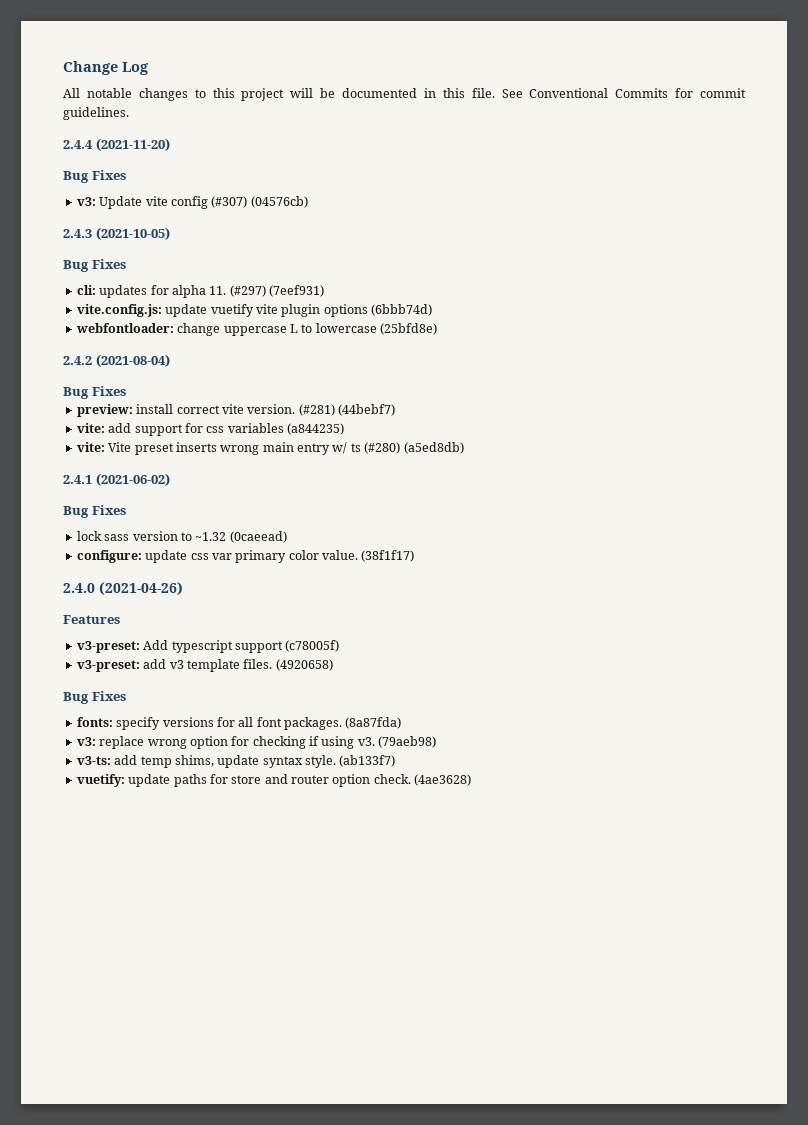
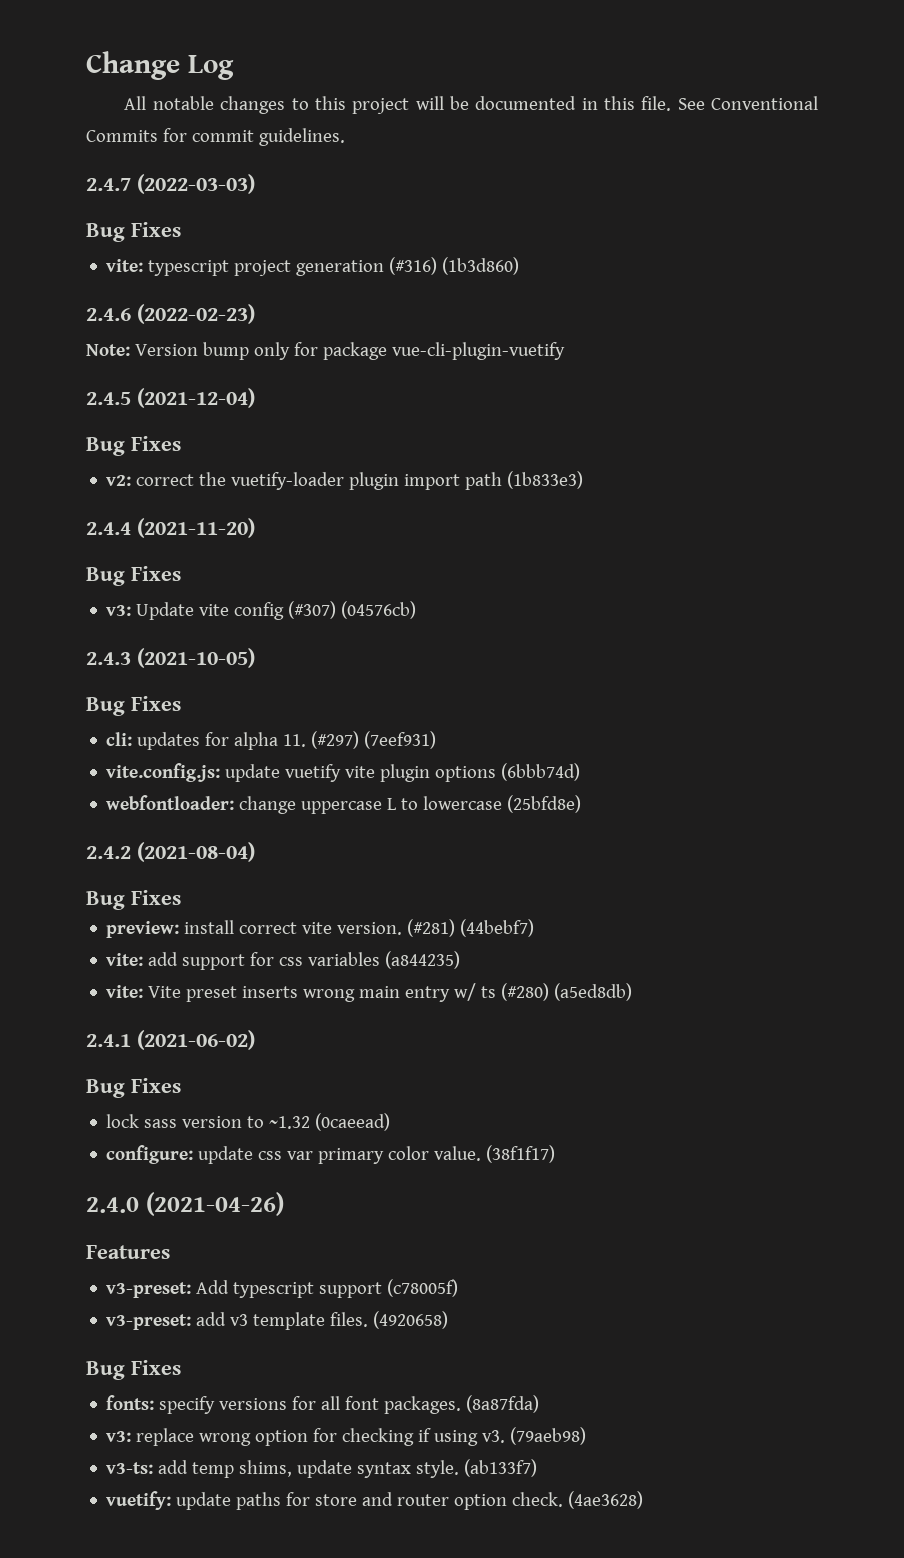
(129, 113) none -> [86,174,255,194] [86,222,181,242] [106,257,520,276] [86,304,255,324] [86,342,565,360] [86,388,255,408] [86,436,181,456] [106,471,584,490] // 2.4.7 (2022-03-03) // Bug Fixes // vite: typescript project generation (#316) (1b3d860) // 2.4.6 (2022-02-23) // Note: Version bump only for package vue-cli-plugin-vuetify // 2.4.5 (2021-12-04) // Bug Fixes // v2: correct the vuetify-loader plugin import path (1b833e3)

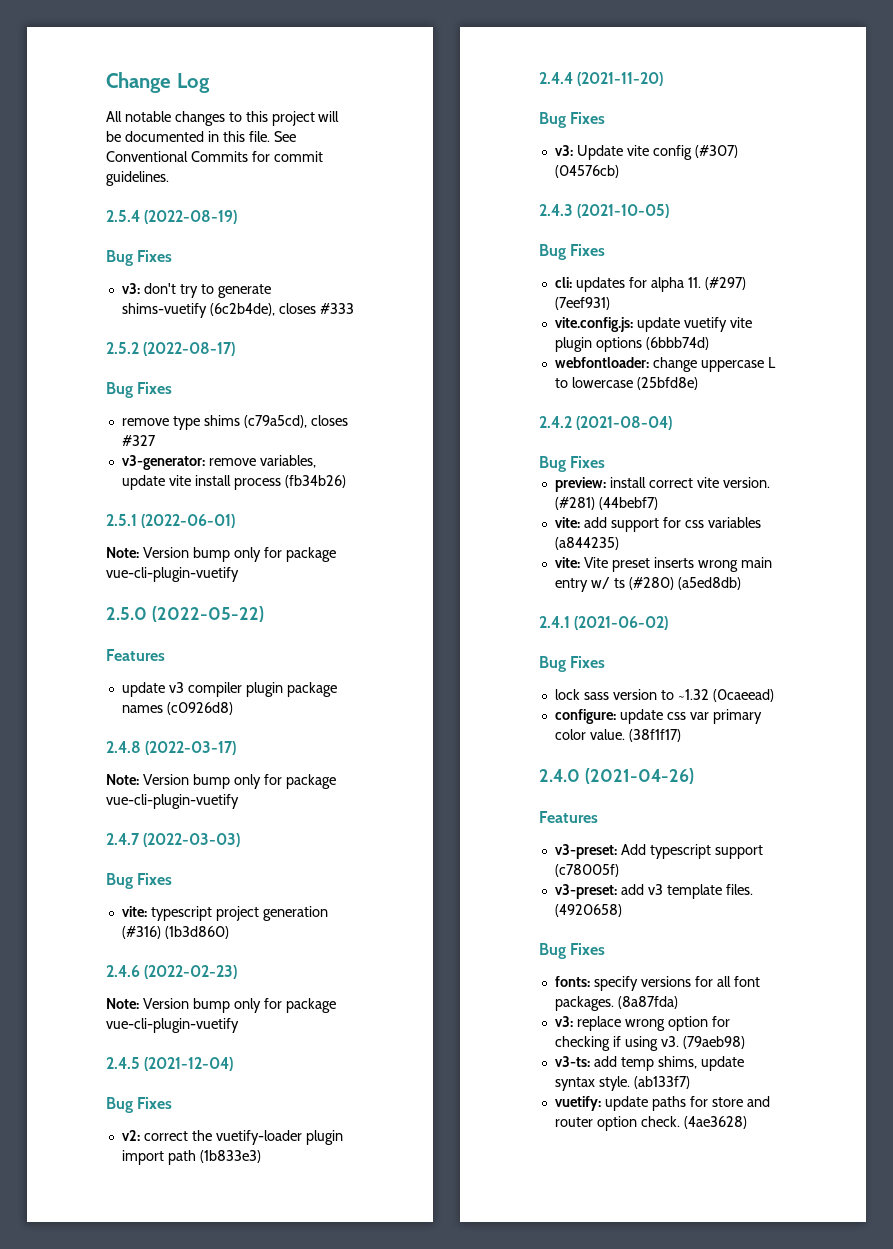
(345, 137) none -> [106,210,238,224] [106,250,173,266] [121,283,271,298] [121,303,354,318] [106,342,236,356] [106,382,173,398] [121,415,348,430] [121,435,156,446] [121,455,316,470] [121,475,346,490] [106,514,236,528] [106,547,336,562] [106,567,239,582] [106,606,264,622] [106,649,165,661] [121,682,337,697] [121,702,233,715] [106,741,237,755] [106,774,336,789] [106,794,239,809] // 2.5.4 (2022-08-19) // Bug Fixes // v3: don't try to generate shims-vuetify (6c2b4de), closes #333 // 2.5.2 (2022-08-17) // Bug Fixes // remove type shims (c79a5cd), closes #327 // v3-generator: remove variables, update vite install process (fb34b26) // 2.5.1 (2022-06-01) // Note: Version bump only for package vue-cli-plugin-vuetify // 2.5.0 (2022-05-22) // Features // update v3 compiler plugin package names (c0926d8) // 2.4.8 (2022-03-17) // Note: Version bump only for package vue-cli-plugin-vuetify

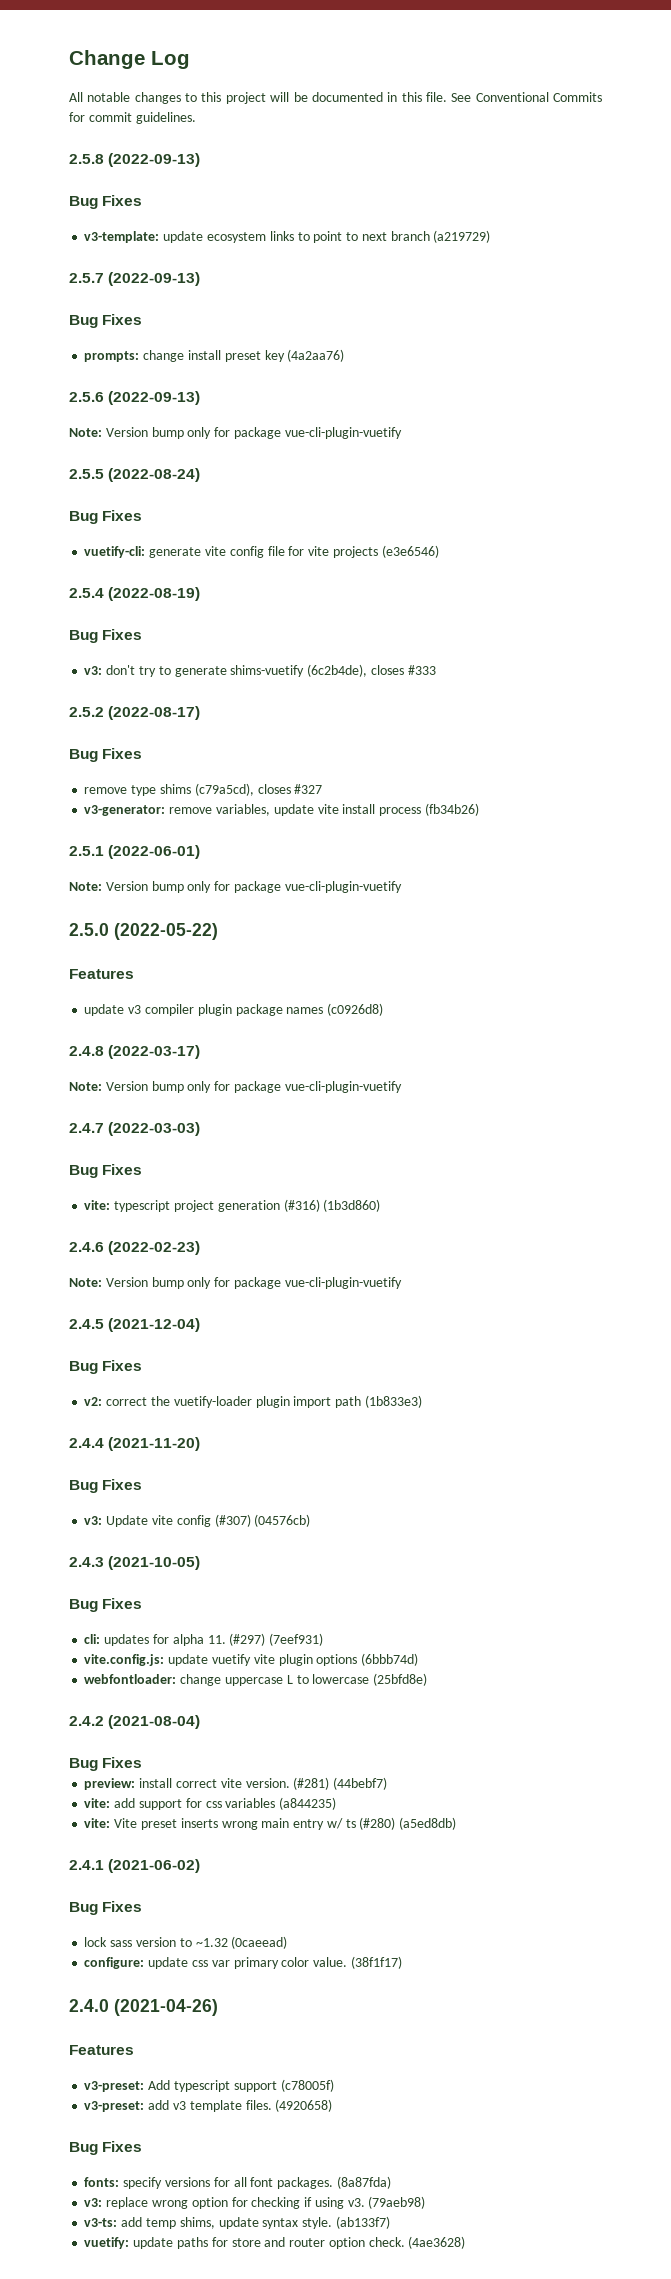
(169, 178) none -> [69,153,201,167] [69,195,143,209] [84,230,491,243] [69,272,201,286] [69,314,143,328] [84,349,345,362] [69,391,201,405] [69,427,402,439] [69,468,201,482] [69,510,143,524] [84,545,439,558] // 2.5.8 (2022-09-13) // Bug Fixes // v3-template: update ecosystem links to point to next branch (a219729) // 2.5.7 (2022-09-13) // Bug Fixes // prompts: change install preset key (4a2aa76) // 2.5.6 (2022-09-13) // Note: Version bump only for package vue-cli-plugin-vuetify // 2.5.5 (2022-08-24) // Bug Fixes // vuetify-cli: generate vite config file for vite projects (e3e6546)

